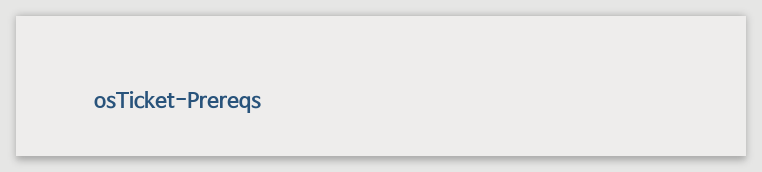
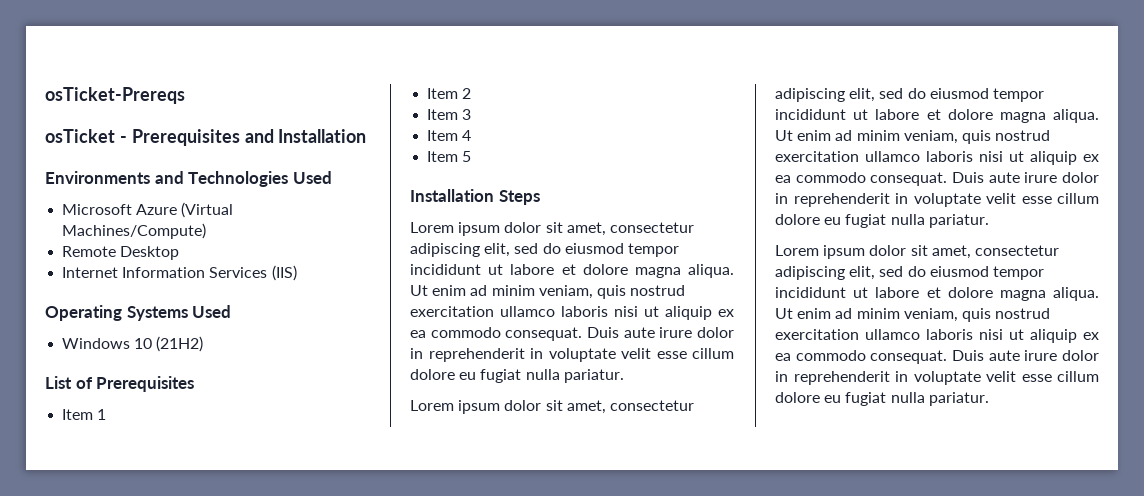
(261, 102) none -> [45,129,367,146] [45,171,332,187] [62,202,234,218] [62,223,207,239] [62,246,180,260] [62,265,297,281] [45,305,232,321] [62,336,204,352] [45,376,195,392] [62,409,107,420] [427,88,472,99] [427,109,472,120] [427,130,472,141] [427,151,472,162] [410,189,540,205] [410,222,694,236] [410,243,679,257] [410,264,734,278] [410,285,686,299] [410,306,734,320] [410,327,734,341] [410,348,734,362] [410,369,624,383] [410,400,694,414] [775,88,1044,102] [775,109,1099,123] [775,130,1051,144] [775,151,1099,165] [775,172,1099,186] [775,193,1099,207] [775,214,989,228] [775,245,1059,259] [775,266,1044,280] [775,287,1099,301] [775,308,1051,322] [775,329,1099,343] [775,350,1099,364] [775,371,1099,385] [775,392,989,406] // osTicket - Prerequisites and Installation // Environments and Technologies Used // Microsoft Azure (Virtual Machines/Compute) // Remote Desktop // Internet Information Services (IIS) // Operating Systems Used // Windows 10 (21H2) // List of Prerequisites // Item 1 // Item 2 // Item 3 // Item 4 // Item 5 // Installation Steps // Lorem ipsum dolor sit amet, consectetur adipiscing elit, sed do eiusmod tempor incididunt ut labore et dolore magna aliqua. Ut enim ad minim veniam, quis nostrud exercitation ullamco laboris nisi ut aliquip ex ea commodo consequat. Duis aute irure dolor in reprehenderit in voluptate velit esse cillum dolore eu fugiat nulla pariatur. // Lorem ipsum dolor sit amet, consectetur adipiscing elit, sed do eiusmod tempor incididunt ut labore et dolore magna aliqua. Ut enim ad minim veniam, quis nostrud exercitation ullamco laboris nisi ut aliquip ex ea commodo consequat. Duis aute irure dolor in reprehenderit in voluptate velit esse cillum dolore eu fugiat nulla pariatur. // Lorem ipsum dolor sit amet, consectetur adipiscing elit, sed do eiusmod tempor incididunt ut labore et dolore magna aliqua. Ut enim ad minim veniam, quis nostrud exercitation ullamco laboris nisi ut aliquip ex ea commodo consequat. Duis aute irure dolor in reprehenderit in voluptate velit esse cillum dolore eu fugiat nulla pariatur.

